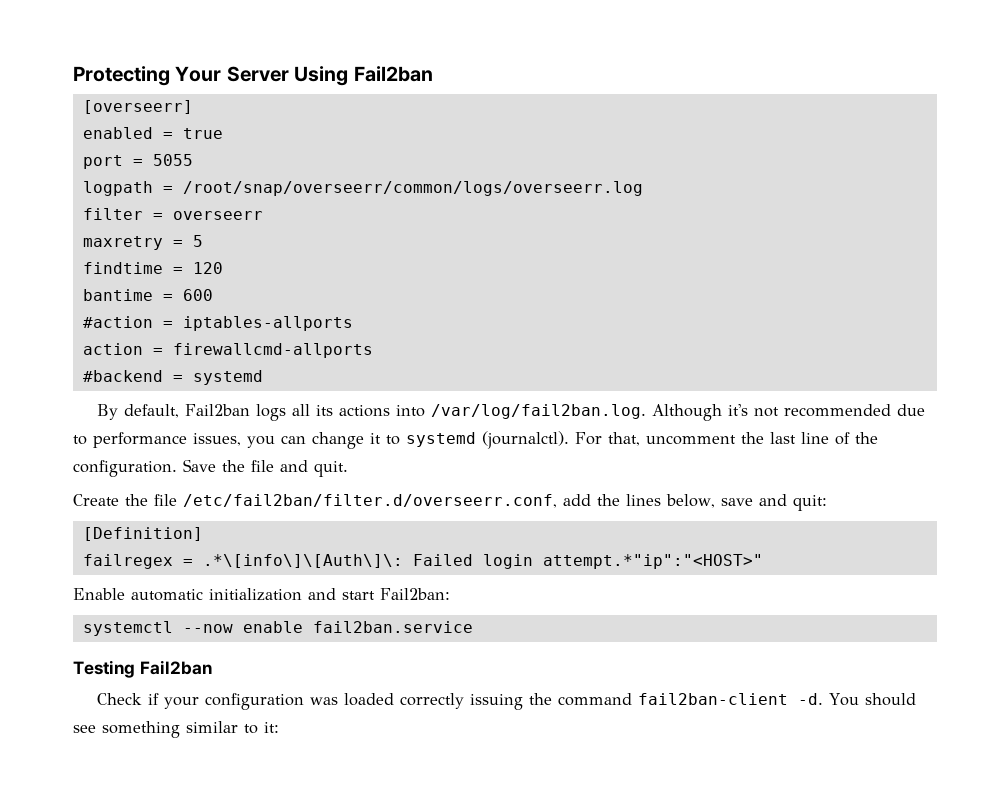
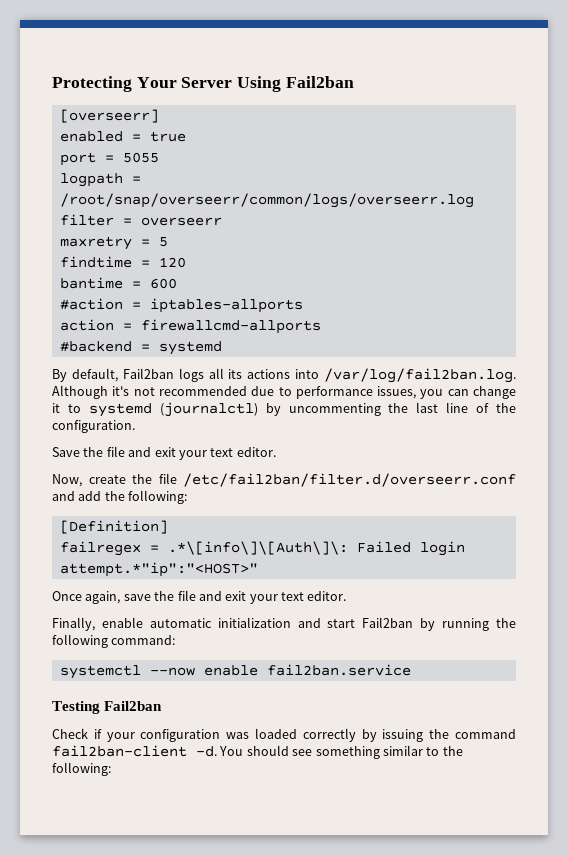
[482,431,736,449] (journalctl). For that, uncomment -> [159,402,381,417] (journalctl) by uncommenting
(177, 468) none -> (135, 426) //
[314,461,348,477] [73,494,827,511] quit. // Create the file /etc/fail2ban/filter.d/overseerr.conf, add the lines below, save and quit: -> [154,447,276,460] [52,473,516,487] [52,490,188,504] exit your text editor. // Now, create the file /etc/fail2ban/filter.d/overseerr.conf and add the following:
[73,588,450,601] Enable automatic initialization and start Fail2ban: -> [52,590,347,604] [52,617,517,631] [52,634,176,648] Once again, save the file and exit your text editor. // Finally, enable automatic initialization and start Fail2ban by running the following command:
(464, 701) none -> [361,729,377,742] by
[264,722,279,733] it: -> [442,746,463,756] [52,762,111,776] the following:

